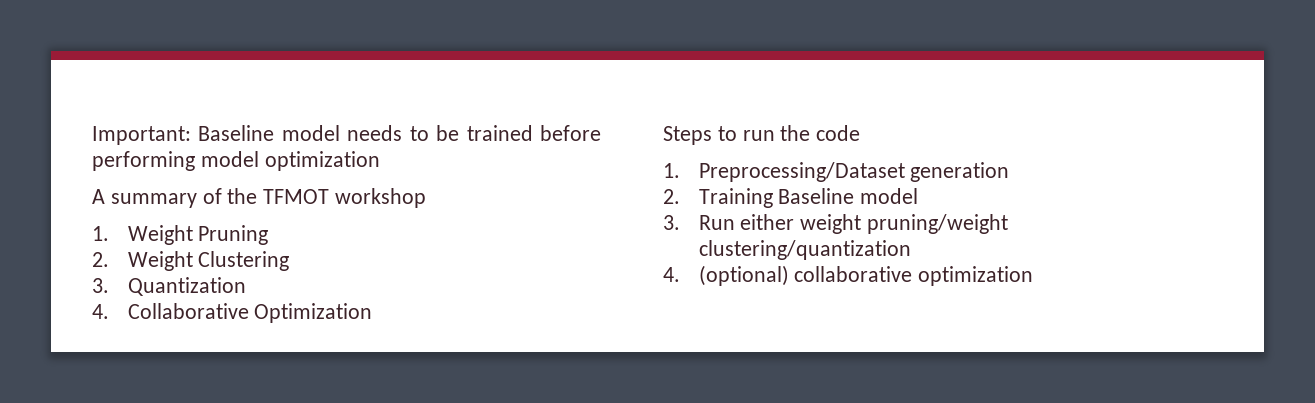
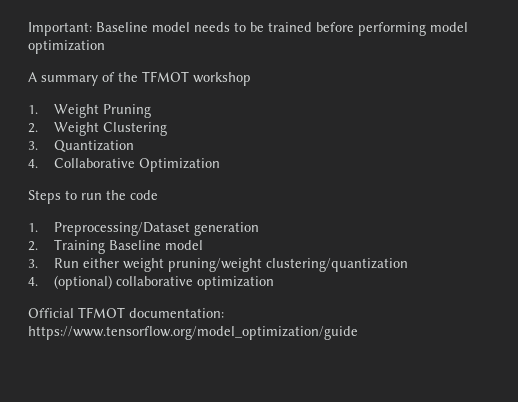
(1034, 276) none -> [28,307,224,318] [28,326,358,340] // Official TFMOT documentation: https://www.tensorflow.org/model_optimization/guide

